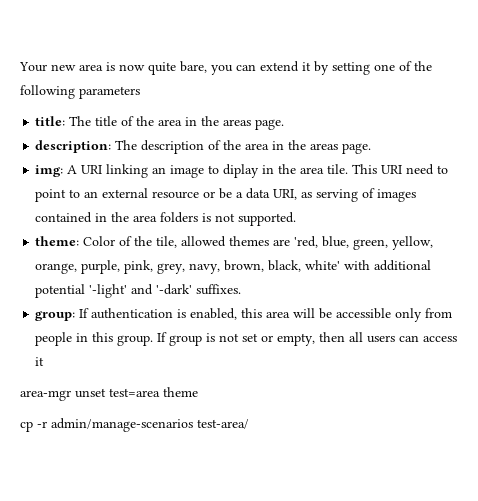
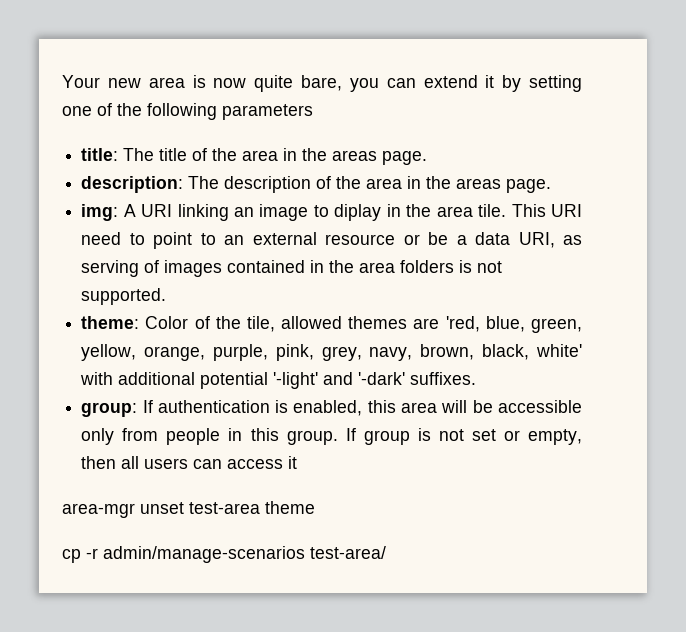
[109,388,160,397] test=area -> [189,502,260,514] test-area

